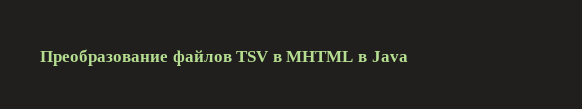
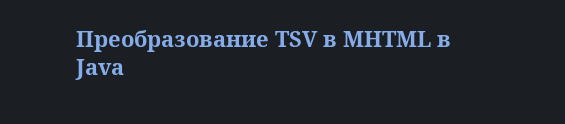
[172,50,232,66] файлов -> (269, 41) none

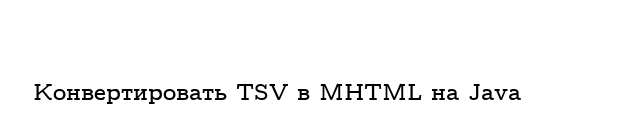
[76,30,269,52] Преобразование -> [33,84,227,104] Конвертировать
[437,35,451,47] в -> [431,89,459,100] на

